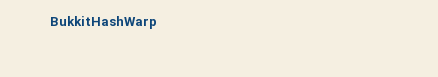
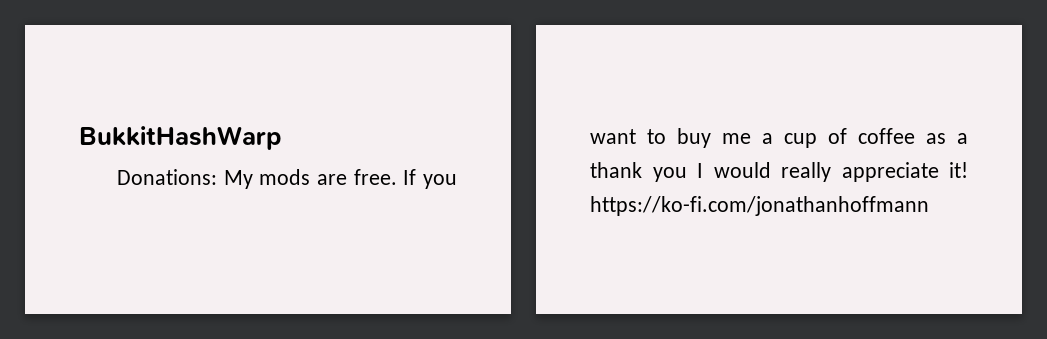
(157, 22) none -> [117,169,457,189] [590,128,968,148] [590,162,968,182] [590,196,929,216] // Donations: My mods are free. If you want to buy me a cup of coffee as a thank you I would really appreciate it! https://ko-fi.com/jonathanhoffmann

